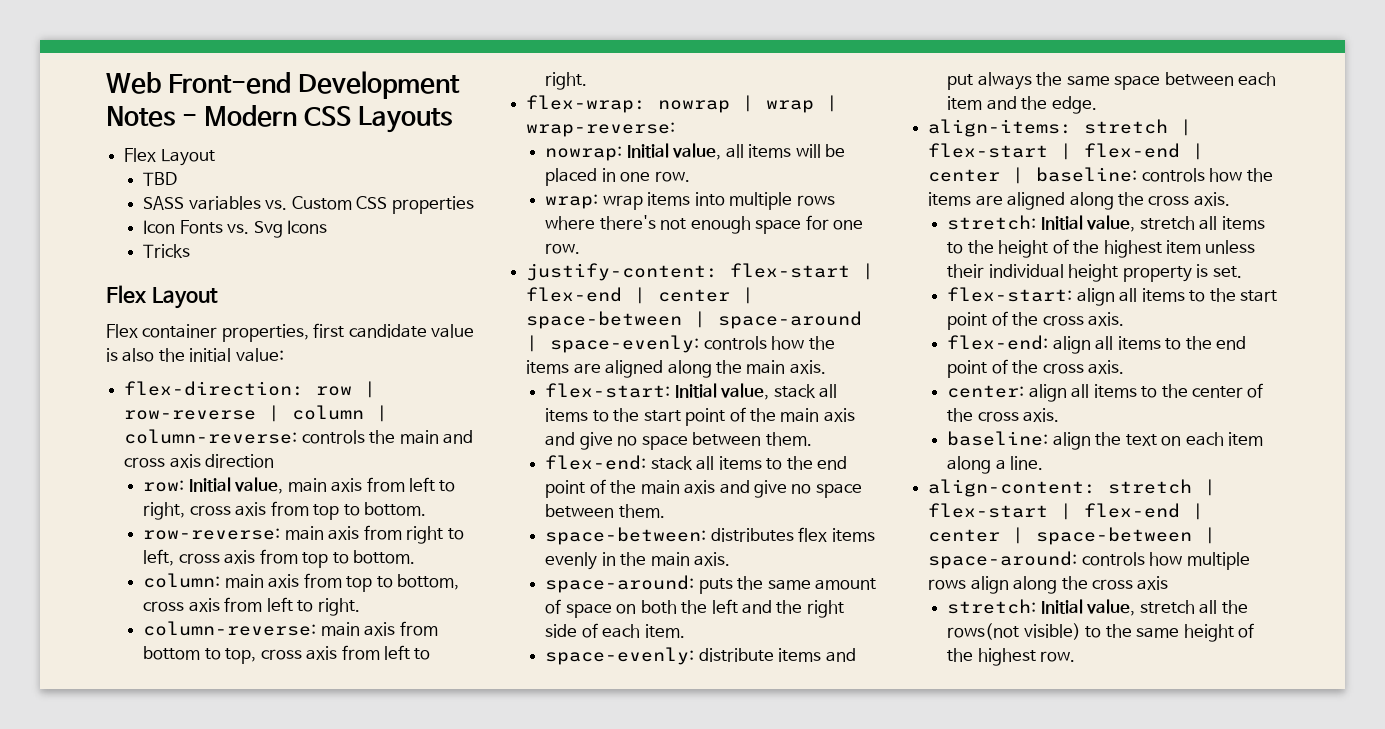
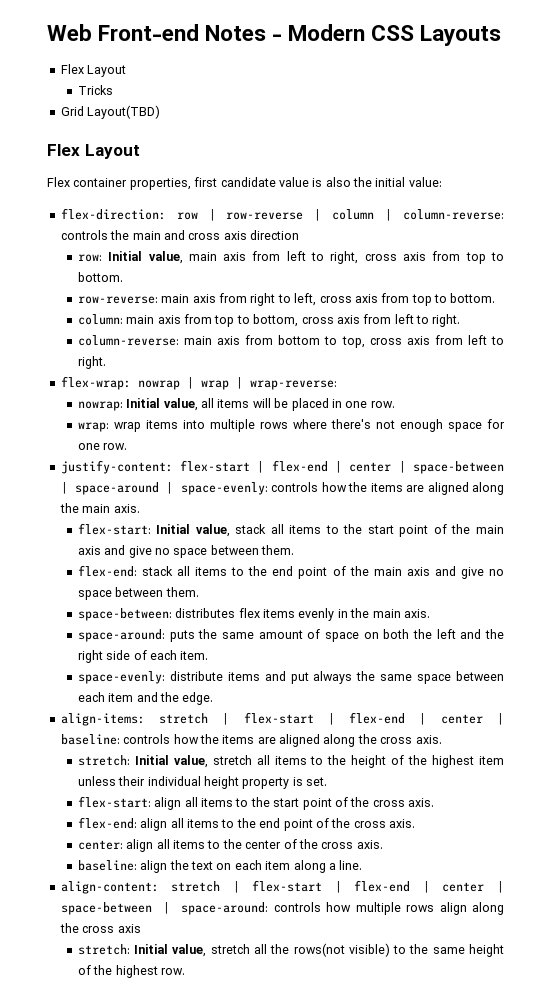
[298,71,461,99] Development -> (200, 32) none
[143,172,178,186] [143,196,474,214] [143,220,328,238] [143,244,191,258] TBD // SASS variables vs. Custom CSS properties // Icon Fonts vs. Svg Icons // Tricks -> [77,85,113,95] [60,105,161,119] Tricks // Grid Layout(TBD)

